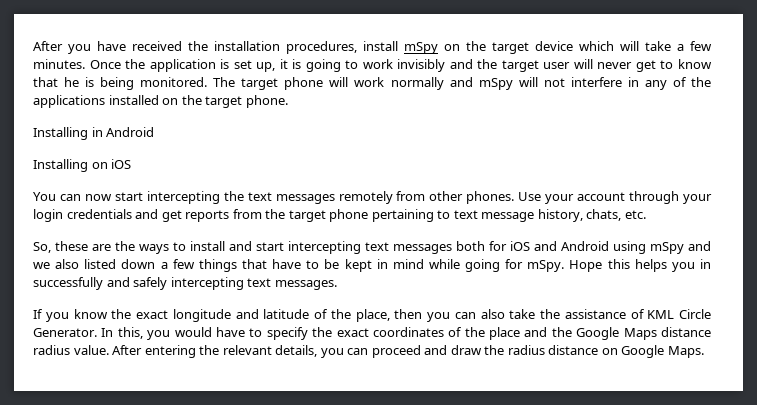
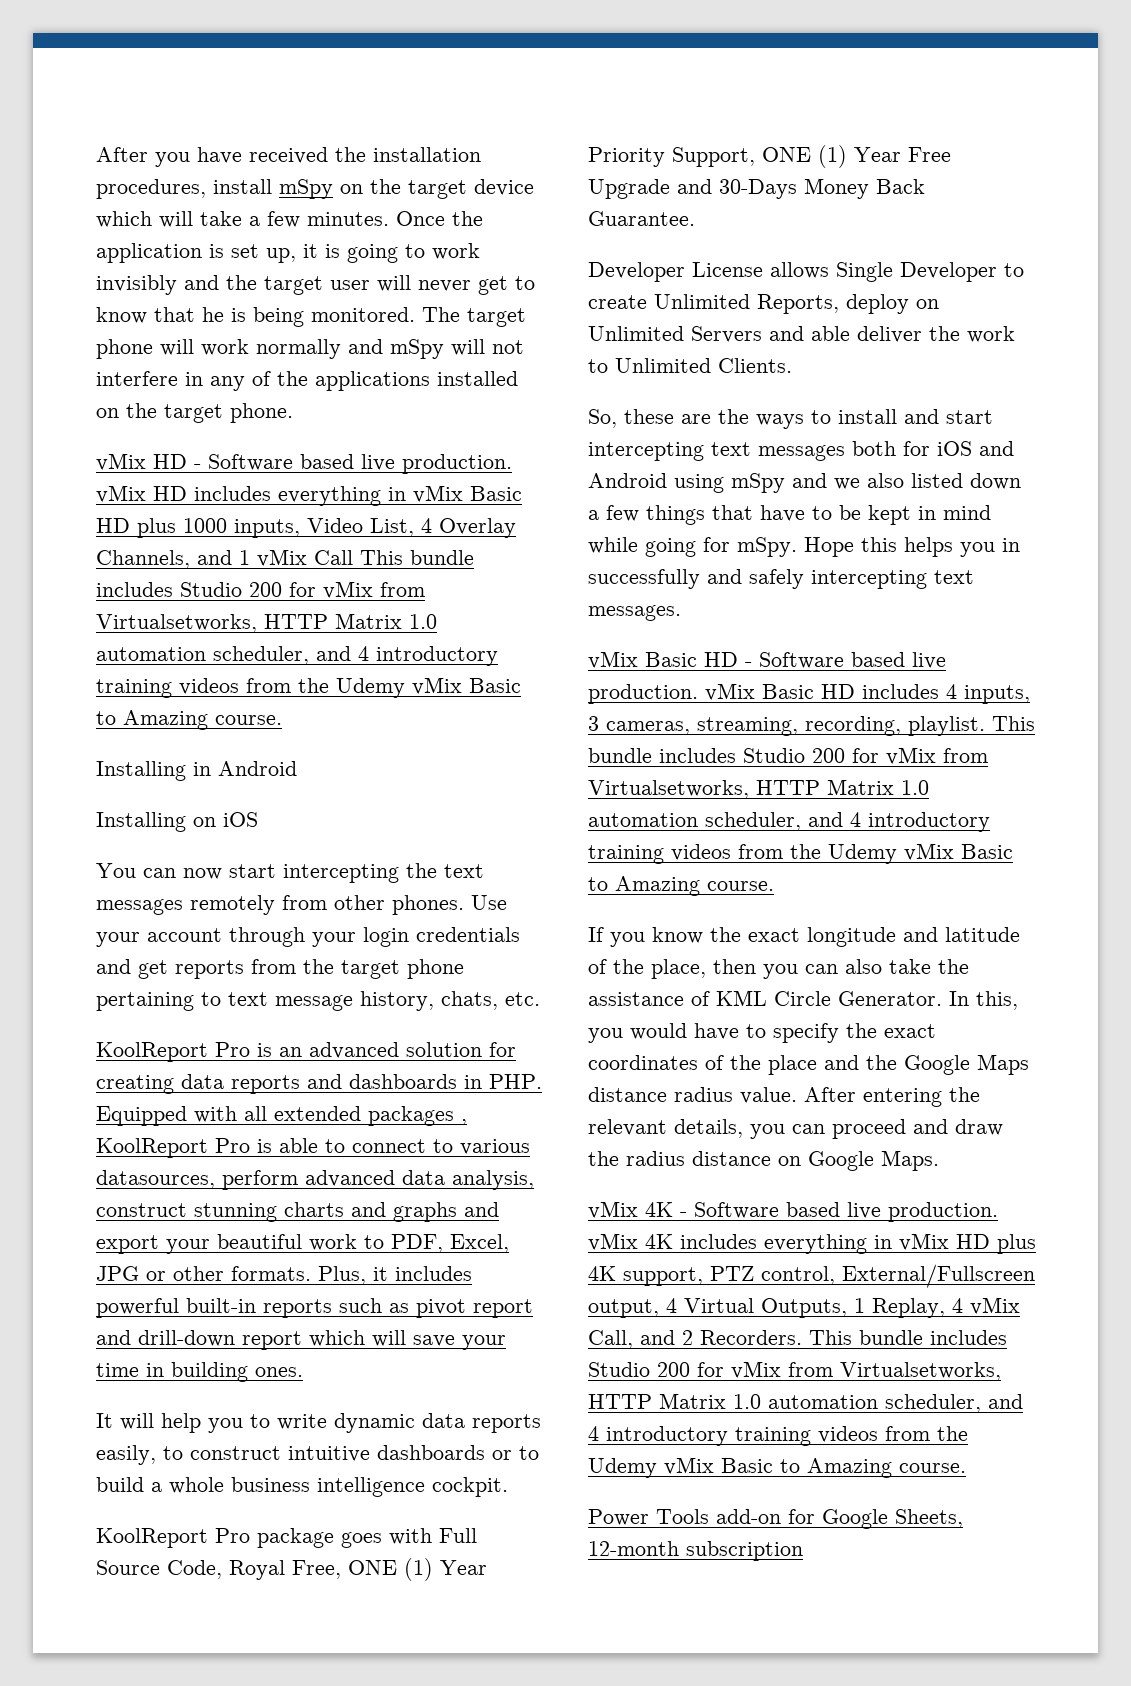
(288, 101) none -> [96,453,512,474] [96,485,522,506] [96,518,516,538] [96,549,474,569] [96,581,425,599] [96,613,437,633] [96,646,498,666] [96,677,521,698] [96,710,282,730] // vMix HD - Software based live production. vMix HD includes everything in vMix Basic HD plus 1000 inputs, Video List, 4 Overlay Channels, and 1 vMix Call This bundle includes Studio 200 for vMix from Virtualsetworks, HTTP Matrix 1.0 automation scheduler, and 4 introductory training videos from the Udemy vMix Basic to Amazing course.
(646, 214) none -> [96,1042,516,1062] [96,1074,542,1094] [96,1106,467,1126] [96,1138,530,1158] [96,1170,534,1190] [96,1202,499,1222] [96,1234,509,1254] [96,1266,472,1285] [96,1298,533,1318] [96,1330,506,1350] [96,1362,303,1382] [96,1413,541,1433] [96,1445,539,1465] [96,1477,508,1497] [96,1528,477,1548] [96,1558,487,1581] [588,145,951,168] [588,178,925,199] [588,211,695,226] [588,262,1024,282] [588,294,939,314] [588,326,1015,343] [588,358,792,373] // KoolReport Pro is an advanced solution for creating data reports and dashboards in PHP. Equipped with all extended packages , KoolReport Pro is able to connect to various datasources, perform advanced data analysis, construct stunning charts and graphs and export your beautiful work to PDF, Excel, JPG or other formats. Plus, it includes powerful built-in reports such as pivot report and drill-down report which will save your time in building ones. // It will help you to write dynamic data reports easily, to construct intuitive dashboards or to build a whole business intelligence cockpit. // KoolReport Pro package goes with Full Source Code, Royal Free, ONE (1) Year Priority Support, ONE (1) Year Free Upgrade and 30-Days Money Back Guarantee. // Developer License allows Single Developer to create Unlimited Reports, deploy on Unlimited Servers and able deliver the work to Unlimited Clients.
(337, 285) none -> [588,651,946,669] [588,683,1030,704] [588,716,1035,736] [588,747,988,765] [588,779,929,799] [588,812,990,832] [588,843,1013,864] [588,876,774,896] // vMix Basic HD - Software based live production. vMix Basic HD includes 4 inputs, 3 cameras, streaming, recording, playlist. This bundle includes Studio 200 for vMix from Virtualsetworks, HTTP Matrix 1.0 automation scheduler, and 4 introductory training videos from the Udemy vMix Basic to Amazing course.
(704, 352) none -> [588,1201,998,1222] [588,1233,1036,1254] [588,1264,1035,1288] [588,1297,1020,1318] [588,1330,1007,1349] [588,1361,1001,1381] [588,1393,1023,1413] [588,1426,968,1446] [588,1457,966,1478] [588,1509,963,1529] [588,1541,803,1561] // vMix 4K - Software based live production. vMix 4K includes everything in vMix HD plus 4K support, PTZ control, External/Fullscreen output, 4 Virtual Outputs, 1 Replay, 4 vMix Call, and 2 Recorders. This bundle includes Studio 200 for vMix from Virtualsetworks, HTTP Matrix 1.0 automation scheduler, and 4 introductory training videos from the Udemy vMix Basic to Amazing course. // Power Tools add-on for Google Sheets, 12-month subscription

